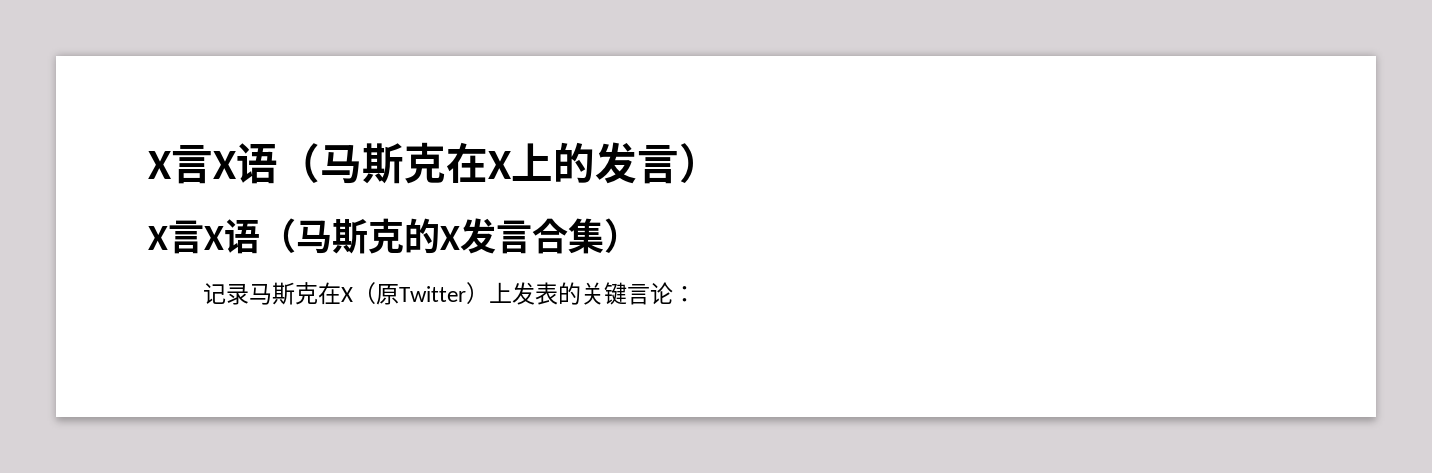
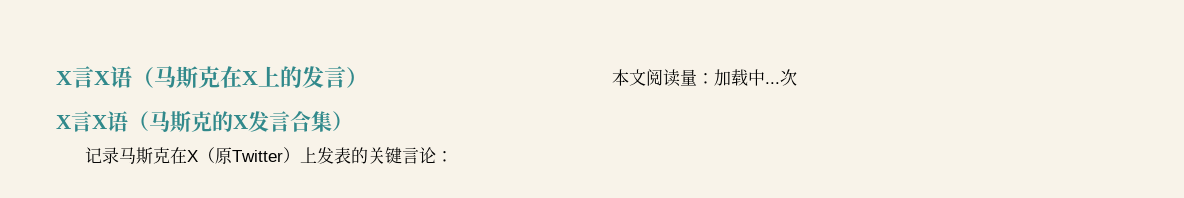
(696, 294) none -> [612,69,797,87] // 本文阅读量：加载中...次

